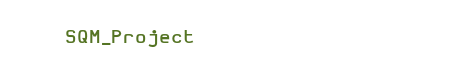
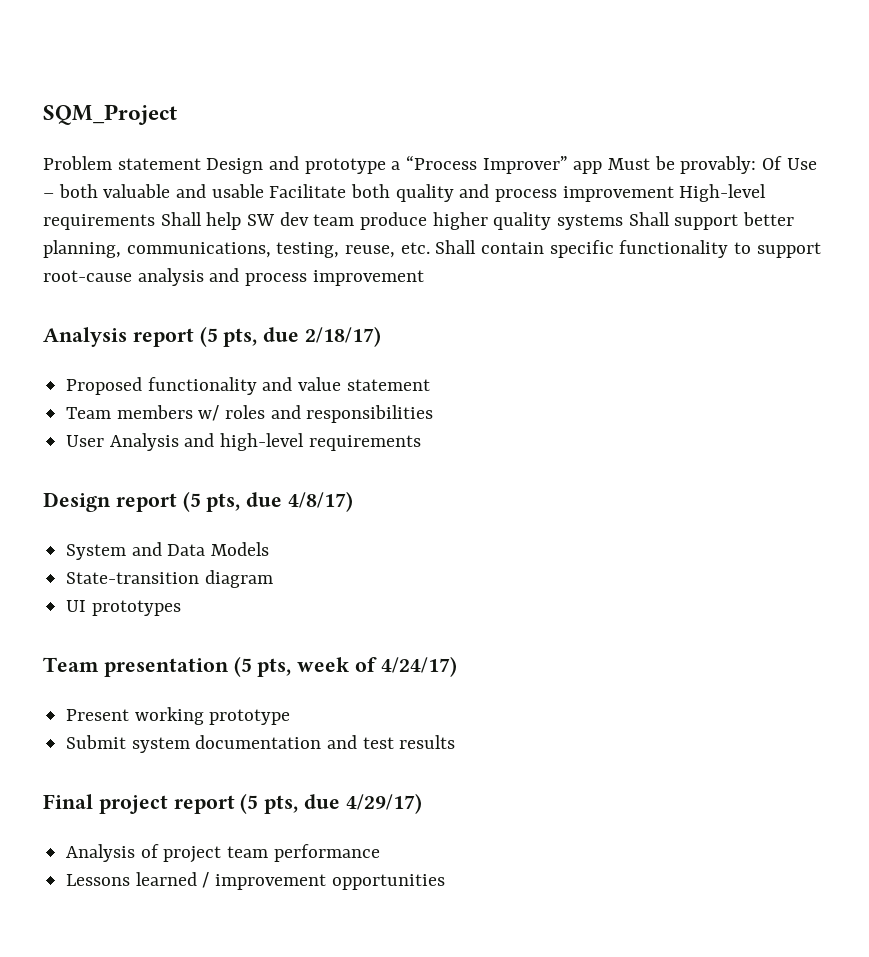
(195, 39) none -> [43,155,817,174] [43,184,767,202] [43,212,795,230] [43,240,821,258] [43,268,424,286] [43,326,382,347] [66,377,430,395] [66,405,434,423] [66,433,421,451] [43,491,354,512] [66,542,270,560] [66,570,273,588] [66,600,181,616] [43,656,457,677] [66,707,291,725] [66,735,456,753] [43,793,422,814] [66,844,380,863] [66,872,445,890] // Problem statement Design and prototype a “Process Improver” app Must be provably: Of Use – both valuable and usable Facilitate both quality and process improvement High-level requirements Shall help SW dev team produce higher quality systems Shall support better planning, communications, testing, reuse, etc. Shall contain specific functionality to support root-cause analysis and process improvement // Analysis report (5 pts, due 2/18/17) // Proposed functionality and value statement // Team members w/ roles and responsibilities // User Analysis and high-level requirements // Design report (5 pts, due 4/8/17) // System and Data Models // State-transition diagram // UI prototypes // Team presentation (5 pts, week of 4/24/17) // Present working prototype // Submit system documentation and test results // Final project report (5 pts, due 4/29/17) // Analysis of project team performance // Lessons learned / improvement opportunities

